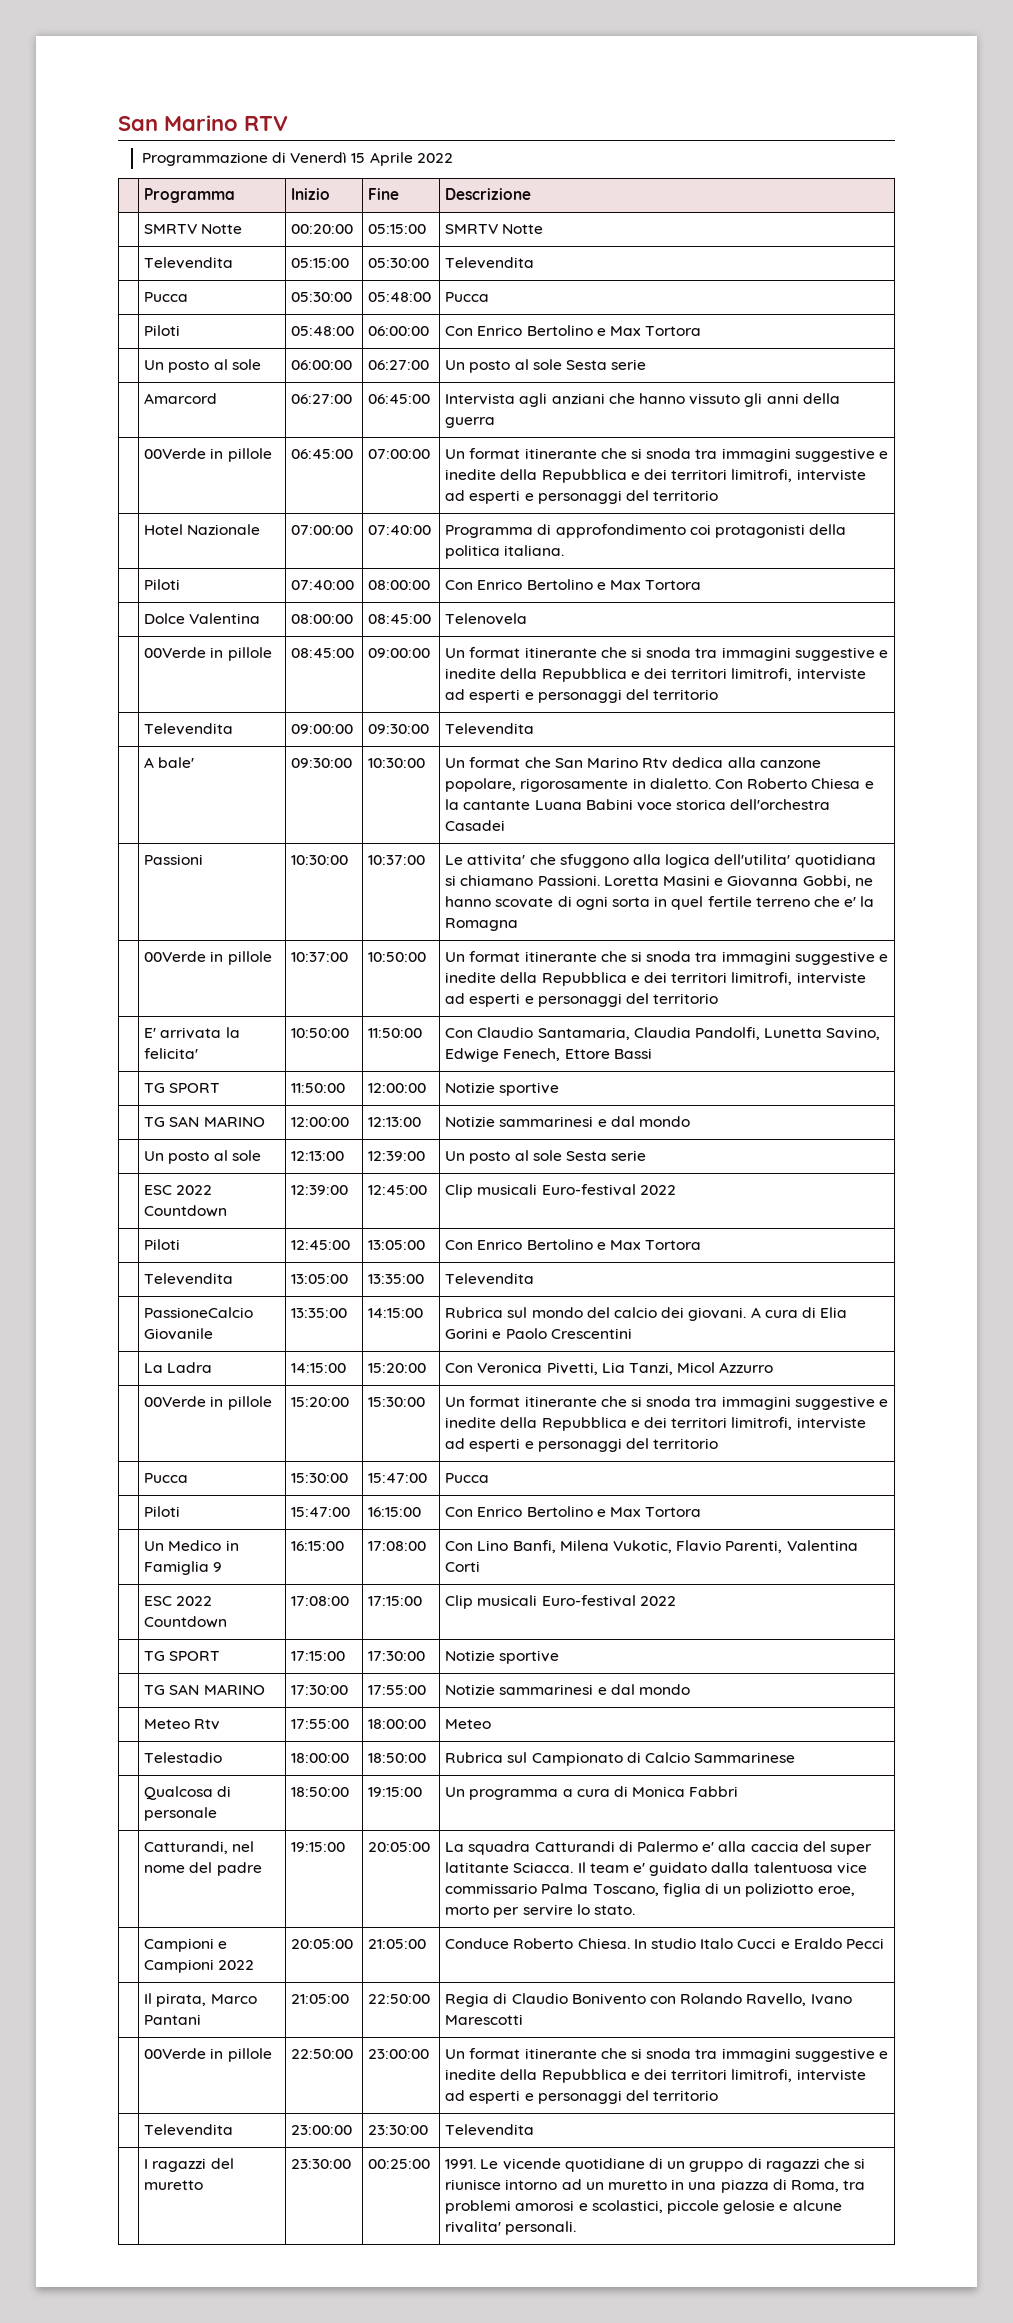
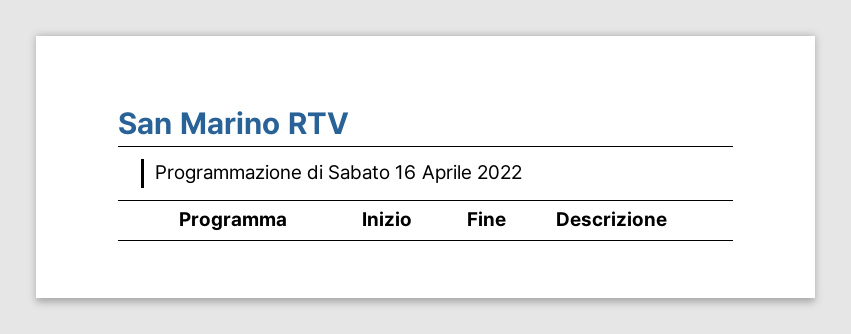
[290,152,366,163] Venerdì 15 -> [328,165,417,180] Sabato 16
[144,224,243,234] [291,224,354,234] [368,224,427,234] [445,224,544,234] [144,257,234,269] [291,258,350,268] [368,258,430,268] [445,257,535,269] [144,292,189,302] [291,292,353,302] [368,292,432,302] [445,292,490,302] [144,325,181,336] [291,326,355,336] [368,326,430,336] [445,325,702,336] [144,359,261,373] [291,360,353,370] [368,360,430,370] [445,359,647,373] [144,393,218,404] [291,394,353,404] [368,394,431,404] [445,393,840,407] [445,417,496,428] [144,448,272,462] [291,449,354,459] [368,449,431,459] [445,448,888,462] [445,469,866,483] [445,490,719,504] [144,524,261,535] [291,525,354,535] [368,525,432,535] [445,524,847,538] [445,545,565,559] [144,579,181,590] [291,580,355,590] [368,580,431,590] [445,579,702,590] [144,613,261,624] [291,614,354,624] [368,614,432,624] [445,613,528,625] [144,647,272,661] [291,648,355,658] [368,648,431,658] [445,647,888,661] [445,668,866,682] [445,689,719,703] [144,723,234,735] [291,724,354,734] [368,724,430,734] [445,723,535,735] [144,757,195,768] [291,758,353,768] [368,758,426,768] [445,757,821,769] [445,778,874,792] [445,799,831,811] [445,820,506,831] [144,854,204,865] [291,855,349,865] [368,855,426,865] [445,854,876,868] [445,875,873,888] [445,896,875,910] [445,918,519,931] [144,951,272,965] [291,952,349,962] [368,952,427,962] [445,951,888,965] [445,972,866,986] [445,993,719,1007] [144,1027,240,1039] [144,1048,199,1059] [291,1028,350,1038] [368,1028,423,1038] [445,1027,881,1040] [445,1048,652,1062] [144,1083,221,1093] [291,1083,346,1093] [368,1083,427,1093] [445,1082,560,1096] [144,1116,265,1127] [291,1117,350,1127] [368,1117,422,1127] [445,1116,691,1127] [144,1150,261,1164] [291,1151,345,1161] [368,1151,426,1161] [445,1150,647,1164] [144,1185,213,1195] [144,1205,228,1217] [291,1185,349,1195] [368,1185,428,1195] [445,1184,676,1198] [144,1239,181,1250] [291,1240,351,1250] [368,1240,426,1250] [445,1239,702,1250] [144,1273,234,1285] [291,1274,349,1284] [368,1274,425,1284] [445,1273,535,1285] [144,1307,254,1318] [144,1328,214,1340] [291,1308,348,1318] [368,1308,424,1318] [445,1307,848,1321] [445,1328,632,1339] [144,1362,213,1373] [291,1363,347,1373] [368,1363,427,1373] [445,1362,774,1375] [144,1396,272,1410] [291,1397,350,1407] [368,1397,426,1407] [445,1396,888,1410] [445,1417,866,1431] [445,1438,719,1452] [144,1473,189,1483] [291,1473,349,1483] [368,1473,428,1483] [445,1473,490,1483] [144,1506,181,1517] [291,1507,351,1517] [368,1507,422,1517] [445,1506,702,1517] [144,1540,239,1551] [144,1561,223,1575] [291,1541,345,1551] [368,1541,427,1551] [445,1540,858,1553] [445,1561,481,1572] [144,1596,213,1606] [144,1616,228,1628] [291,1596,350,1606] [368,1596,423,1606] [445,1595,676,1609] [144,1651,221,1661] [291,1651,346,1661] [368,1651,426,1661] [445,1650,560,1664] [144,1684,265,1695] [291,1685,349,1695] [368,1685,427,1695] [445,1684,691,1695] [144,1719,221,1730] [291,1719,350,1729] [368,1719,427,1729] [445,1719,492,1729] [144,1752,223,1763] [291,1753,350,1763] [368,1753,427,1763] [445,1752,796,1766] [144,1786,232,1800] [144,1807,218,1821] [291,1787,350,1797] [368,1787,423,1797] [445,1786,739,1800] [144,1841,255,1854] [144,1862,262,1876] [291,1842,346,1852] [368,1842,431,1852] [445,1841,872,1855] [445,1862,867,1876] [445,1883,855,1897] [445,1904,636,1918] [144,1938,228,1952] [144,1959,255,1973] [291,1939,354,1949] [368,1939,427,1949] [445,1938,884,1949] [144,1993,257,2007] [144,2014,202,2025] [291,1994,350,2004] [368,1994,431,2004] [445,1993,852,2007] [445,2014,524,2025] [144,2048,272,2062] [291,2049,354,2059] [368,2049,430,2059] [445,2048,888,2062] [445,2069,866,2083] [445,2090,719,2104] [144,2124,234,2136] [291,2125,353,2135] [368,2125,429,2135] [445,2124,535,2136] [144,2158,234,2172] [144,2180,204,2190] [291,2159,352,2169] [368,2159,431,2169] [445,2158,866,2172] [445,2179,866,2193] [445,2200,842,2214] [445,2221,577,2235] // | SMRTV Notte | 00:20:00 | 05:15:00 | SMRTV Notte // | Televendita | 05:15:00 | 05:30:00 | Televendita // | Pucca | 05:30:00 | 05:48:00 | Pucca // | Piloti | 05:48:00 | 06:00:00 | Con Enrico Bertolino e Max Tortora // | Un posto al sole | 06:00:00 | 06:27:00 | Un posto al sole Sesta serie // | Amarcord | 06:27:00 | 06:45:00 | Intervista agli anziani che hanno vissuto gli anni della guerra // | 00Verde in pillole | 06:45:00 | 07:00:00 | Un format itinerante che si snoda tra immagini suggestive e inedite della Repubblica e dei territori limitrofi, interviste ad esperti e personaggi del territorio // | Hotel Nazionale | 07:00:00 | 07:40:00 | Programma di approfondimento coi protagonisti della politica italiana. // | Piloti | 07:40:00 | 08:00:00 | Con Enrico Bertolino e Max Tortora // | Dolce Valentina | 08:00:00 | 08:45:00 | Telenovela // | 00Verde in pillole | 08:45:00 | 09:00:00 | Un format itinerante che si snoda tra immagini suggestive e inedite della Repubblica e dei territori limitrofi, interviste ad esperti e personaggi del territorio // | Televendita | 09:00:00 | 09:30:00 | Televendita // | A bale' | 09:30:00 | 10:30:00 | Un format che San Marino Rtv dedica alla canzone popolare, rigorosamente in dialetto. Con Roberto Chiesa e la cantante Luana Babini voce storica dell'orchestra Casadei // | Passioni | 10:30:00 | 10:37:00 | Le attivita' che sfuggono alla logica dell'utilita' quotidiana si chiamano Passioni. Loretta Masini e Giovanna Gobbi, ne hanno scovate di ogni sorta in quel fertile terreno che e' la Romagna // | 00Verde in pillole | 10:37:00 | 10:50:00 | Un format itinerante che si snoda tra immagini suggestive e inedite della Repubblica e dei territori limitrofi, interviste ad esperti e personaggi del territorio // | E' arrivata la felicita' | 10:50:00 | 11:50:00 | Con Claudio Santamaria, Claudia Pandolfi, Lunetta Savino, Edwige Fenech, Ettore Bassi // | TG SPORT | 11:50:00 | 12:00:00 | Notizie sportive // | TG SAN MARINO | 12:00:00 | 12:13:00 | Notizie sammarinesi e dal mondo // | Un posto al sole | 12:13:00 | 12:39:00 | Un posto al sole Sesta serie // | ESC 2022 Countdown | 12:39:00 | 12:45:00 | Clip musicali Euro-festival 2022 // | Piloti | 12:45:00 | 13:05:00 | Con Enrico Bertolino e Max Tortora // | Televendita | 13:05:00 | 13:35:00 | Televendita // | PassioneCalcio Giovanile | 13:35:00 | 14:15:00 | Rubrica sul mondo del calcio dei giovani. A cura di Elia Gorini e Paolo Crescentini // | La Ladra | 14:15:00 | 15:20:00 | Con Veronica Pivetti, Lia Tanzi, Micol Azzurro // | 00Verde in pillole | 15:20:00 | 15:30:00 | Un format itinerante che si snoda tra immagini suggestive e inedite della Repubblica e dei territori limitrofi, interviste ad esperti e personaggi del territorio // | Pucca | 15:30:00 | 15:47:00 | Pucca // | Piloti | 15:47:00 | 16:15:00 | Con Enrico Bertolino e Max Tortora // | Un Medico in Famiglia 9 | 16:15:00 | 17:08:00 | Con Lino Banfi, Milena Vukotic, Flavio Parenti, Valentina Corti // | ESC 2022 Countdown | 17:08:00 | 17:15:00 | Clip musicali Euro-festival 2022 // | TG SPORT | 17:15:00 | 17:30:00 | Notizie sportive // | TG SAN MARINO | 17:30:00 | 17:55:00 | Notizie sammarinesi e dal mondo // | Meteo Rtv | 17:55:00 | 18:00:00 | Meteo // | Telestadio | 18:00:00 | 18:50:00 | Rubrica sul Campionato di Calcio Sammarinese // | Qualcosa di personale | 18:50:00 | 19:15:00 | Un programma a cura di Monica Fabbri // | Catturandi, nel nome del padre | 19:15:00 | 20:05:00 | La squadra Catturandi di Palermo e' alla caccia del super latitante Sciacca. Il team e' guidato dalla talentuosa vice commissario Palma Toscano, figlia di un poliziotto eroe, morto per servire lo stato. // | Campioni e Campioni 2022 | 20:05:00 | 21:05:00 | Conduce Roberto Chiesa. In studio Italo Cucci e Eraldo Pecci // | Il pirata, Marco Pantani | 21:05:00 | 22:50:00 | Regia di Claudio Bonivento con Rolando Ravello, Ivano Marescotti // | 00Verde in pillole | 22:50:00 | 23:00:00 | Un format itinerante che si snoda tra immagini suggestive e inedite della Repubblica e dei territori limitrofi, interviste ad esperti e personaggi del territorio // | Televendita | 23:00:00 | 23:30:00 | Televendita // | I ragazzi del muretto | 23:30:00 | 00:25:00 | 1991. Le vicende quotidiane di un gruppo di ragazzi che si riunisce intorno ad un muretto in una piazza di Roma, tra problemi amorosi e scolastici, piccole gelosie e alcune rivalita' personali. -> (667, 219) none

